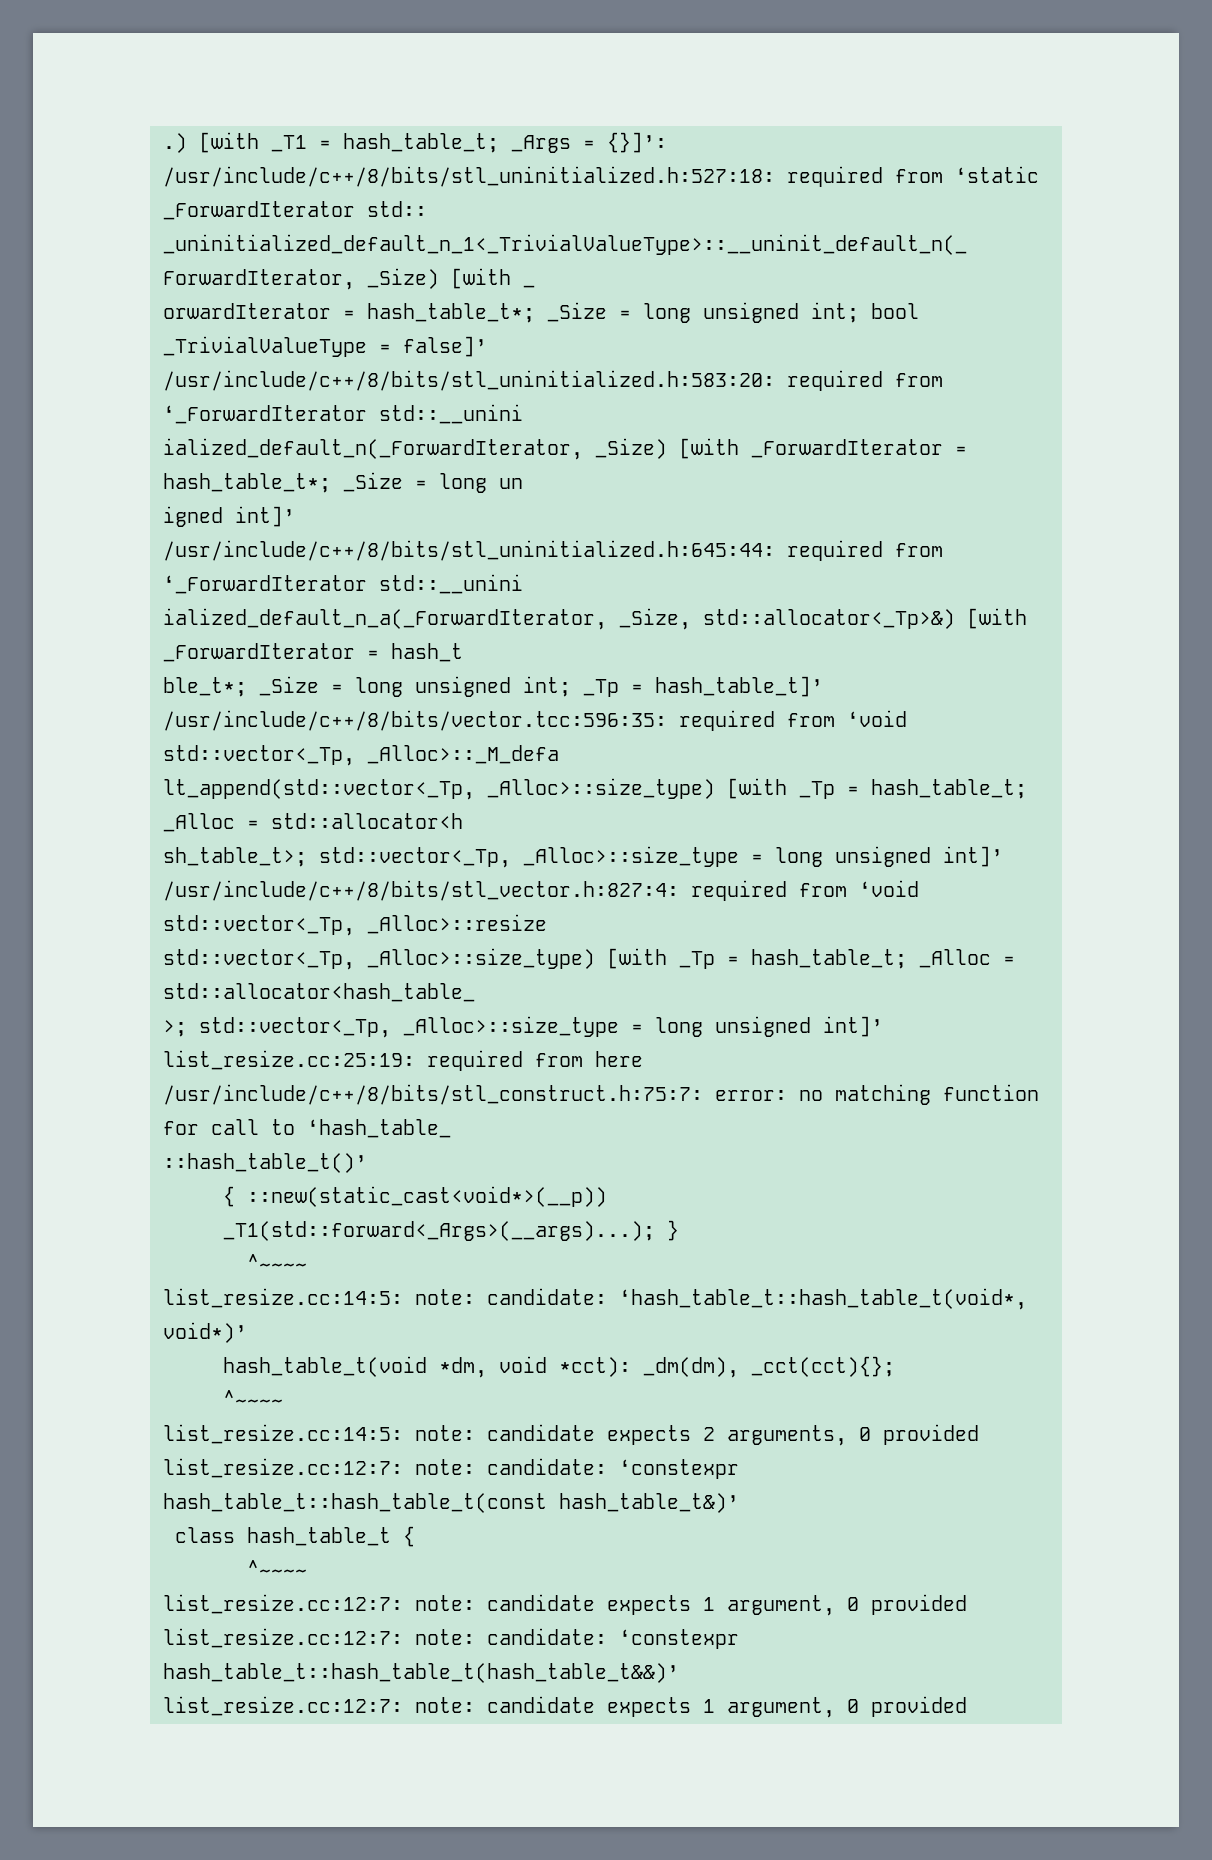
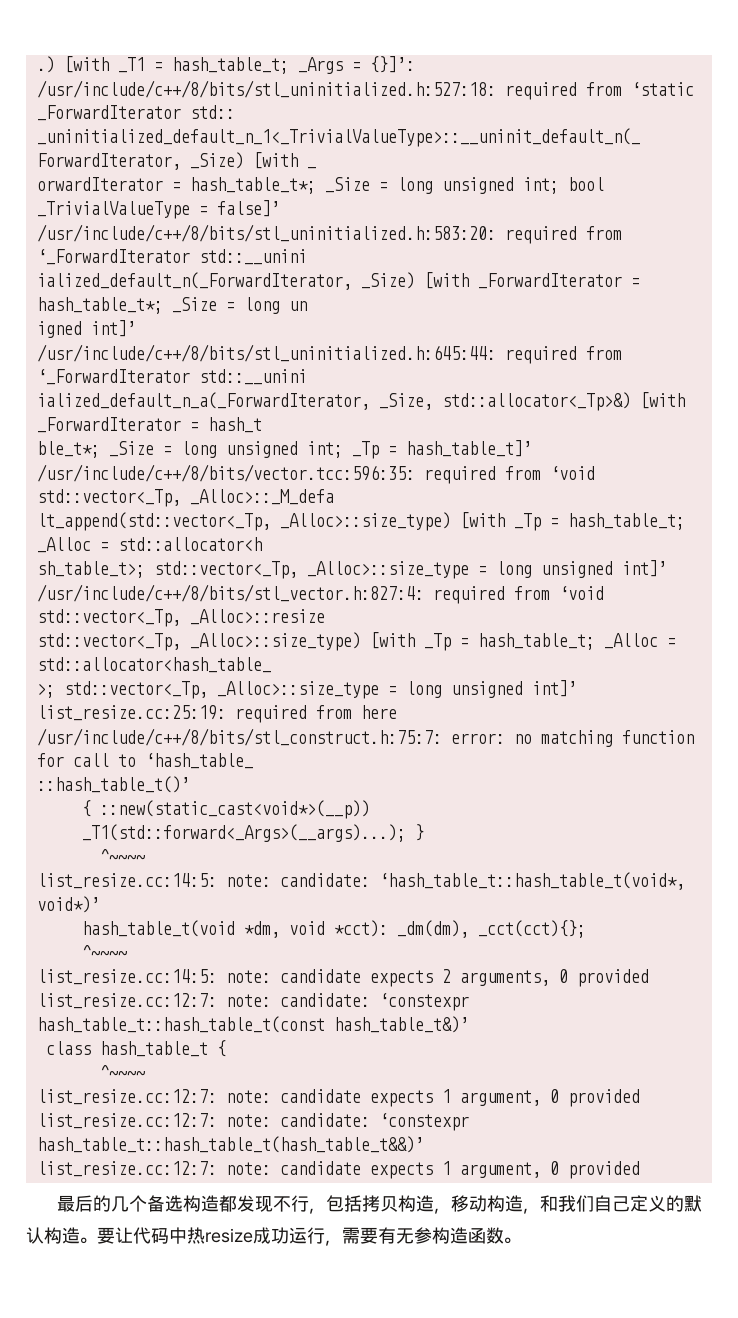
(967, 1706) none -> [57,1195,703,1214] [26,1227,521,1246] // 最后的几个备选构造都发现不行，包括拷贝构造，移动构造，和我们自己定义的默认构造。要让代码中热resize成功运行，需要有无参构造函数。

